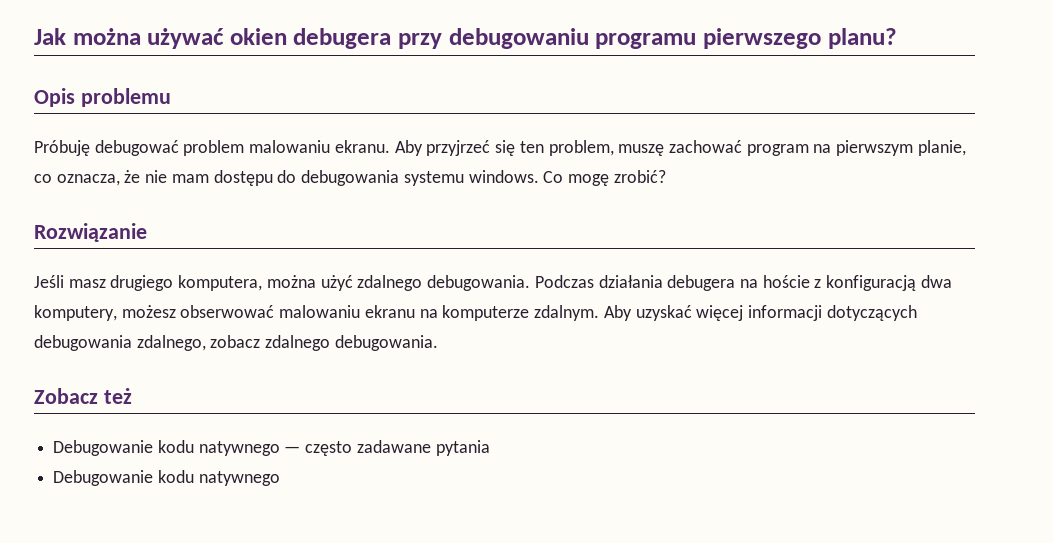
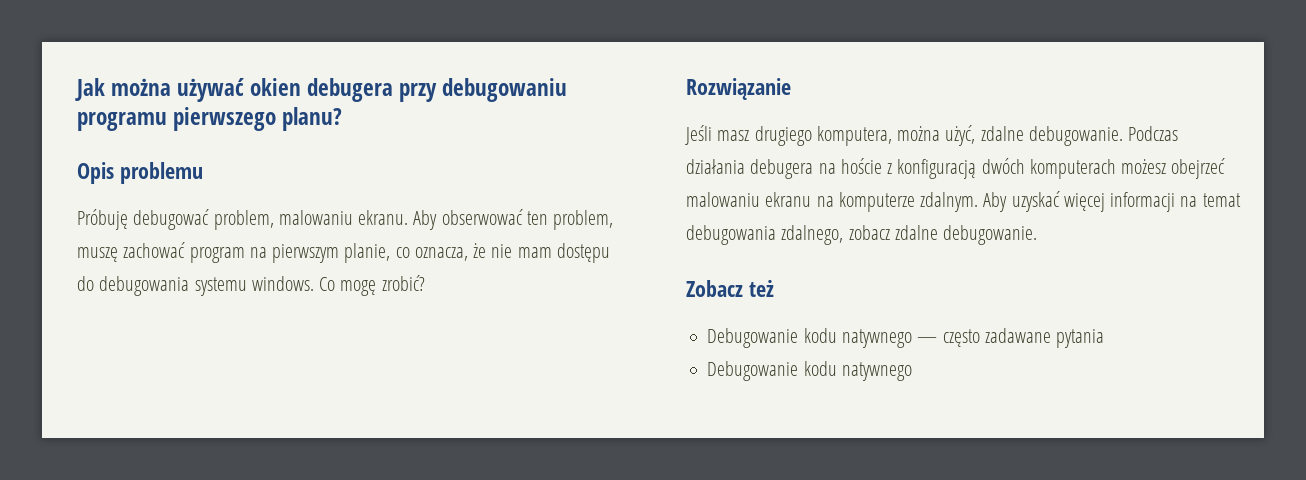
[183,140,245,156] problem -> [213,210,274,230] problem,
[426,140,516,156] przyjrzeć się -> [441,209,523,225] obserwować
[320,275,531,291] użyć zdalnego debugowania. -> [945,125,1123,146] użyć, zdalne debugowanie.
[920,275,952,288] [34,305,275,321] dwa komputery, możesz obserwować -> [981,158,1226,179] dwóch komputerach możesz obejrzeć
[826,305,917,321] dotyczących -> [1180,193,1241,207] na temat
[265,335,438,351] zdalnego debugowania. -> [894,225,1038,245] zdalne debugowanie.

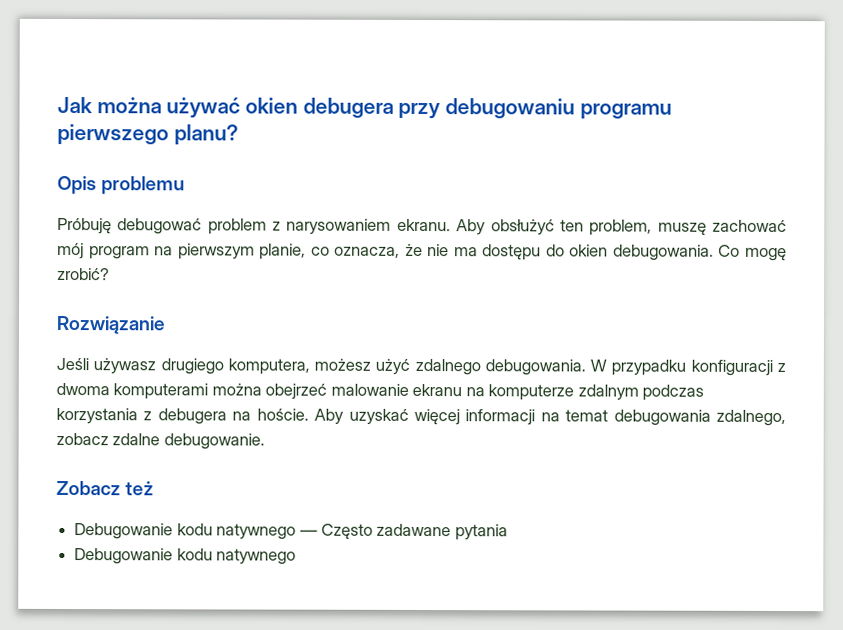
[213,210,353,230] problem, malowaniu -> [207,218,392,235] problem z narysowaniem
[441,209,523,225] obserwować -> [490,219,555,236] obsłużyć
(186, 250) none -> [57,242,84,260] mój
[517,247,552,258] mam -> [453,247,478,257] ma
[99,276,314,296] debugowania systemu windows. -> [569,244,714,261] okien debugowania.
[717,130,750,141] masz -> [93,358,157,375] używasz
[897,125,1179,146] [686,158,1226,179] [686,192,979,212] można użyć, zdalne debugowanie. Podczas działania debugera na hoście z konfiguracją dwóch komputerach możesz obejrzeć malowaniu ekranu na komputerze zdalnym. -> [314,358,786,376] [56,382,705,401] [56,407,309,425] możesz użyć zdalnego debugowania. W przypadku konfiguracji z dwoma komputerami można obejrzeć malowanie ekranu na komputerze zdalnym podczas korzystania z debugera na hoście.
[942,329,980,347] często -> [320,523,373,540] Często

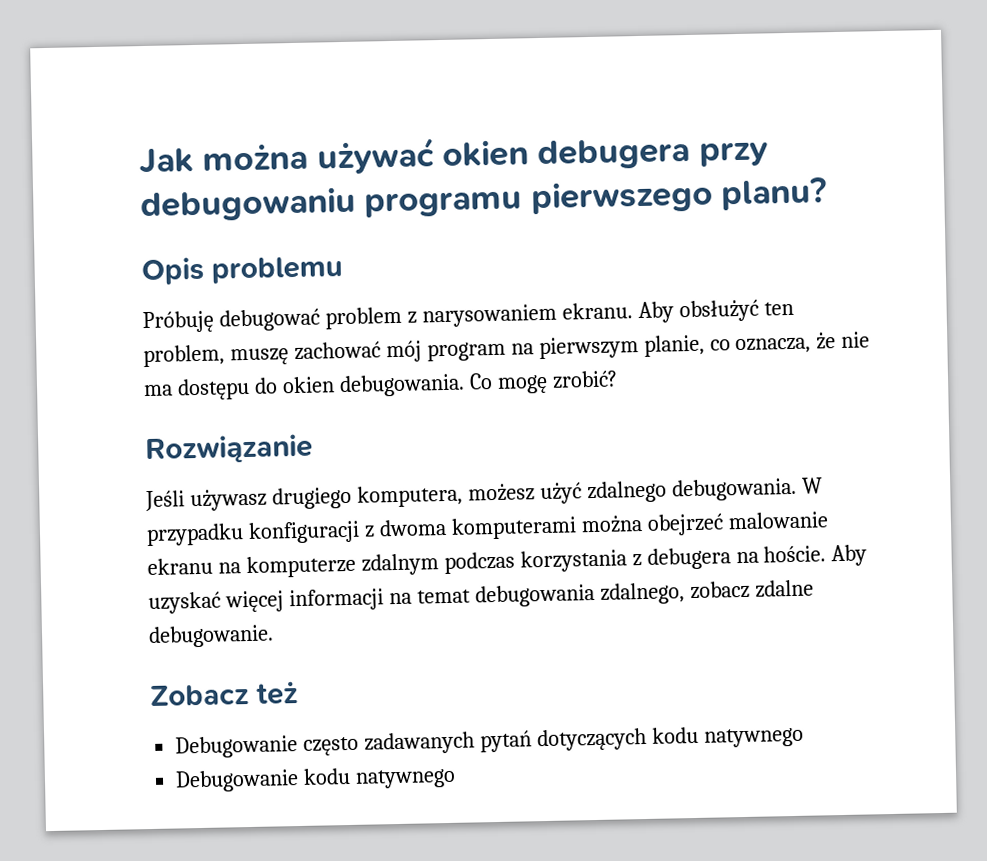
[176,523,508,541] kodu natywnego — Często zadawane pytania -> [303,726,804,756] często zadawanych pytań dotyczących kodu natywnego

